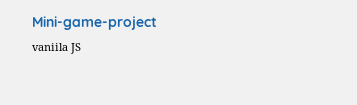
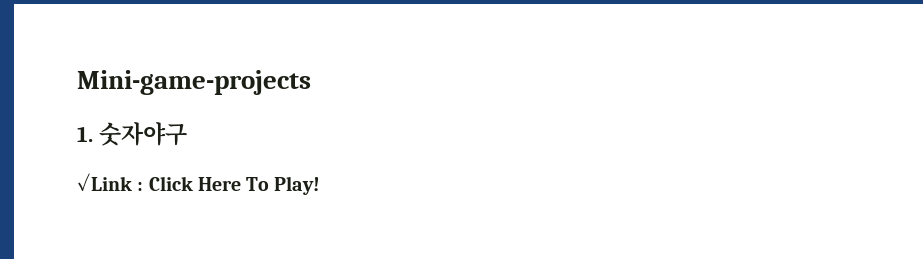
[32,16,157,30] [32,43,81,54] Mini-game-project // vaniila JS -> [77,70,311,95] [77,122,188,146] [77,173,321,195] Mini-game-projects // 1. 숫자야구 // ✓Link : Click Here To Play!

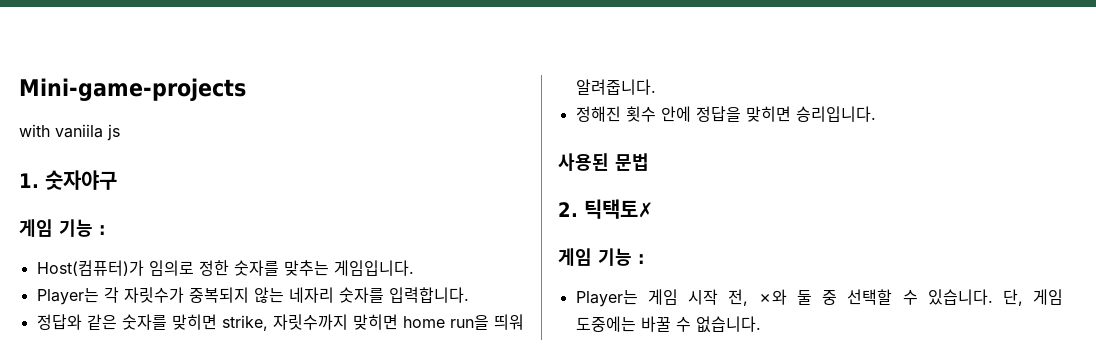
(311, 82) none -> [19,124,120,141] // with vaniila js
[77,173,321,195] ✓Link : Click Here To Play! -> [19,219,105,237] [36,260,414,276] [36,287,469,305] [36,314,524,331] [575,79,656,95] [575,106,876,122] [558,153,649,171] [558,199,653,219] [558,248,644,266] [575,289,1063,307] [575,316,761,333] 게임 기능 : // Host(컴퓨터)가 임의로 정한 숫자를 맞추는 게임입니다. // Player는 각 자릿수가 중복되지 않는 네자리 숫자를 입력합니다. // 정답와 같은 숫자를 맞히면 strike, 자릿수까지 맞히면 home run을 띄워 알려줍니다. // 정해진 횟수 안에 정답을 맞히면 승리입니다. // 사용된 문법 // 2. 틱택토✗ // 게임 기능 : // Player는 게임 시작 전, ✗와 둘 중 선택할 수 있습니다. 단, 게임 도중에는 바꿀 수 없습니다.

